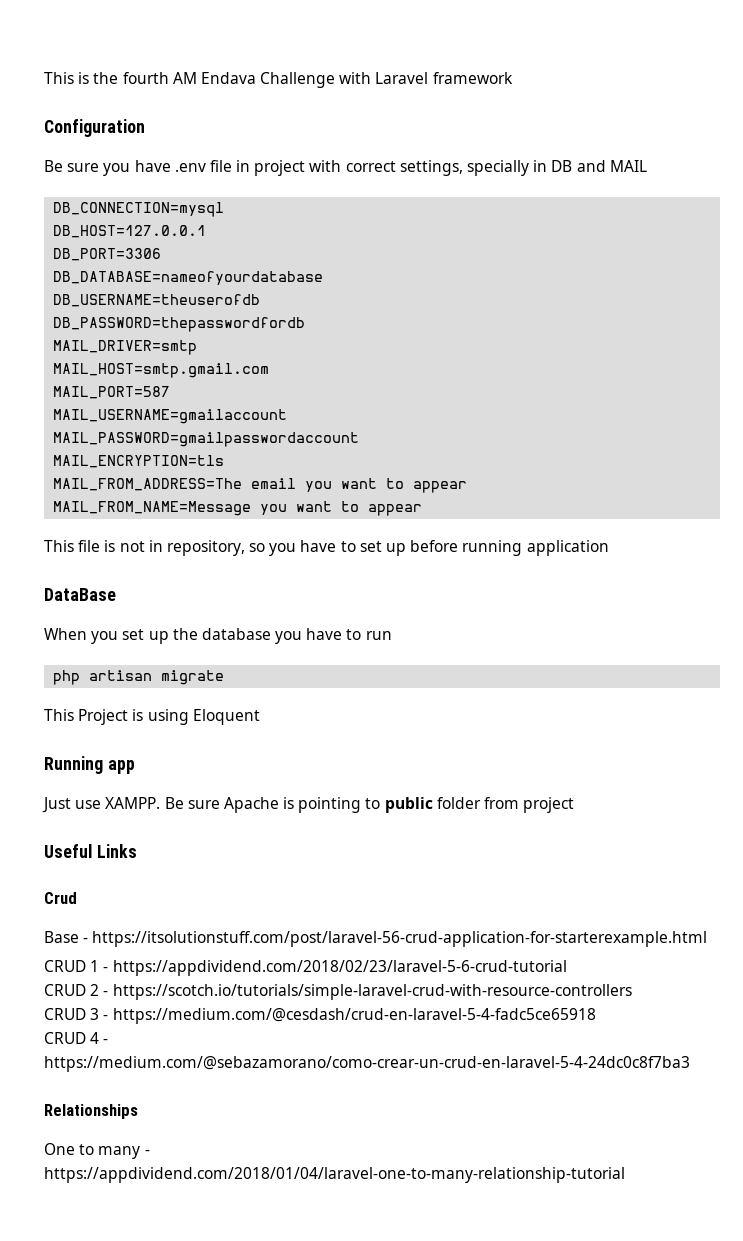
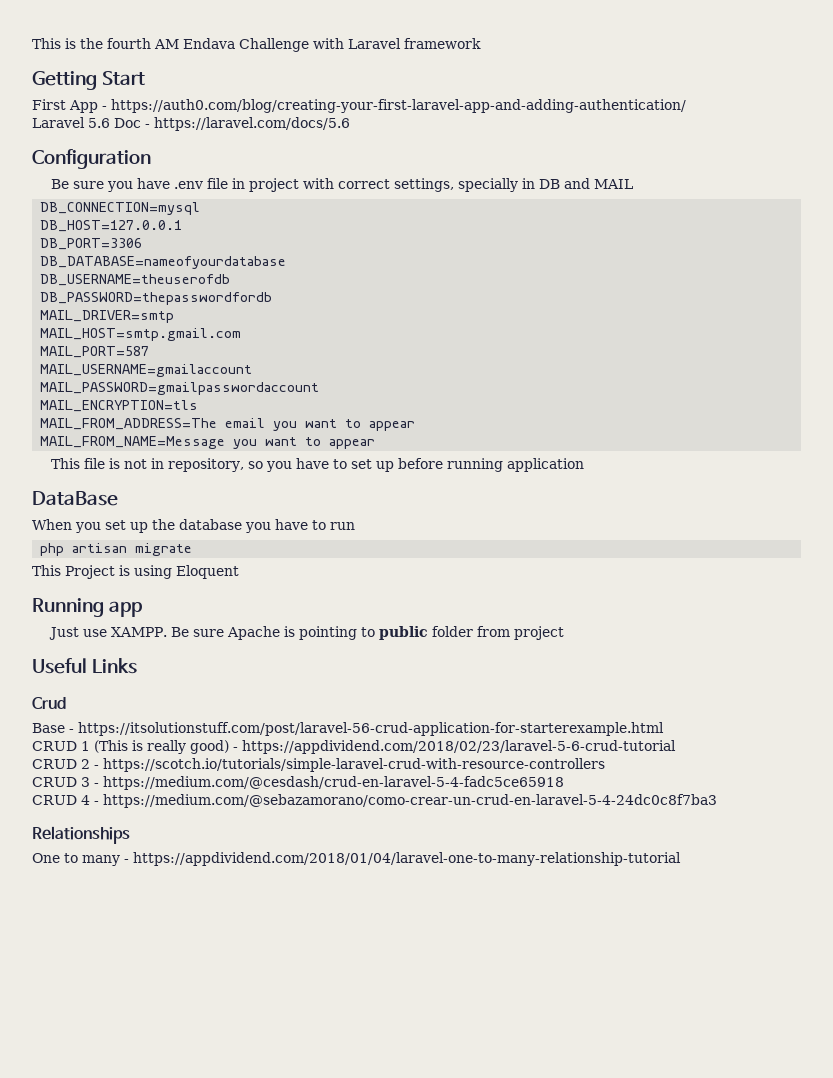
(513, 78) none -> [32,71,145,90] [32,99,686,113] [32,117,350,131] // Getting Start // First App - https://auth0.com/blog/creating-your-first-laravel-app-and-adding-authentication/ // Laravel 5.6 Doc - https://laravel.com/docs/5.6
(100, 966) none -> [94,740,229,754] (This is really good)

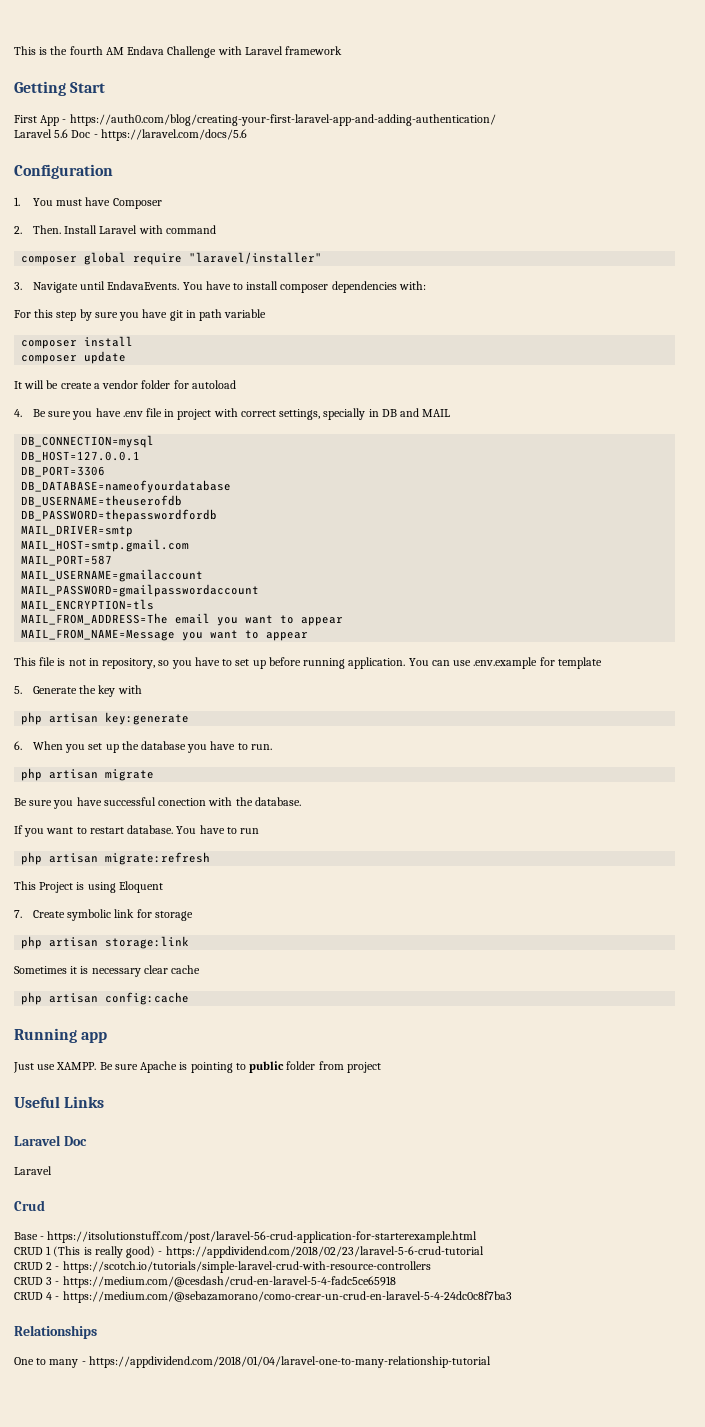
(151, 159) none -> [14,197,162,209] [14,225,216,234] [21,252,323,265] [14,281,426,293] [14,309,267,321] [21,336,134,349] [21,351,127,364] [14,380,236,389] [14,409,22,417] 1. You must have Composer // 2. Then. Install Laravel with command // composer global require "laravel/installer" // 3. Navigate until EndavaEvents. You have to install composer dependencies with: // For this step by sure you have git in path variable // composer install // composer update // It will be create a vendor folder for autoload // 4.
[507,458,585,472] [32,491,118,506] application // DataBase // -> [348,657,602,669] [14,685,142,697] [21,712,190,725] [14,741,22,750] application. You can use .env.example for template // 5. Generate the key with // php artisan key:generate // 6.
(326, 525) none -> [250,744,272,750] [21,768,155,781] [14,797,301,809] [14,825,237,837] run. // php artisan migrate // Be sure you have successful conection with the database. // If you want to restart database. You have to
[135,543,193,556] migrate -> [105,852,211,865] migrate:refresh
(239, 572) none -> [14,909,193,921] [21,936,190,949] [14,965,201,977] [21,992,190,1005] // 7. Create symbolic link for storage // php artisan storage:link // Sometimes it is necessary clear cache // php artisan config:cache
(137, 666) none -> [14,1135,87,1146] [14,1166,52,1175] // Laravel Doc // Laravel

